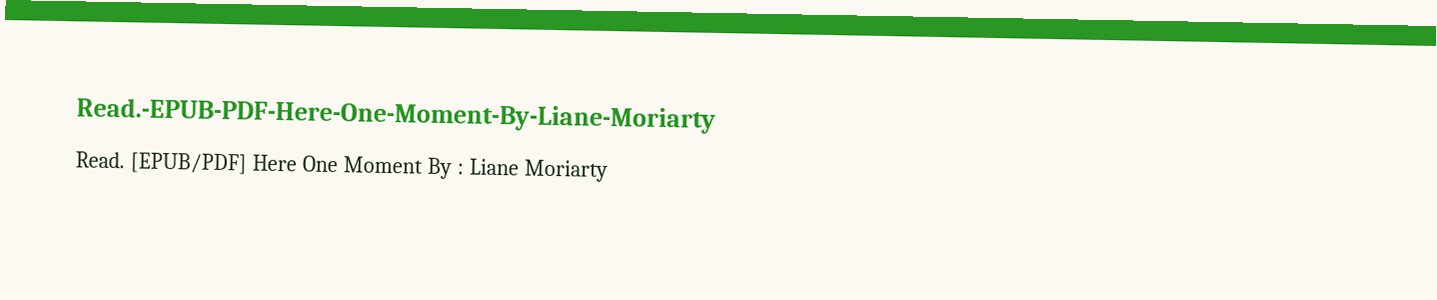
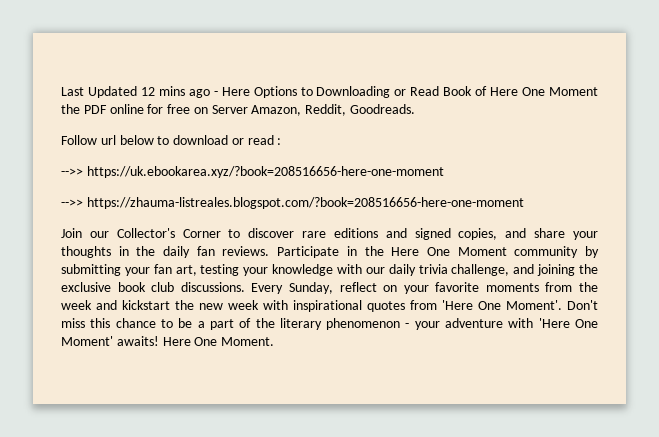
[76,97,716,134] [75,151,608,182] Read.-EPUB-PDF-Here-One-Moment-By-Liane-Moriarty // Read. [EPUB/PDF] Here One Moment By : Liane Moriarty -> [61,86,598,98] [61,104,416,116] [61,135,282,145] [61,166,444,178] [61,197,524,209] [61,228,599,240] [61,246,599,258] [61,264,598,276] [61,282,598,294] [61,300,598,312] [61,318,598,330] [61,336,275,346] Last Updated 12 mins ago - Here Options to Downloading or Read Book of Here One Moment the PDF online for free on Server Amazon, Reddit, Goodreads. // Follow url below to download or read : // -->> https://uk.ebookarea.xyz/?book=208516656-here-one-moment // -->> https://zhauma-listreales.blogspot.com/?book=208516656-here-one-moment // Join our Collector's Corner to discover rare editions and signed copies, and share your thoughts in the daily fan reviews. Participate in the Here One Moment community by submitting your fan art, testing your knowledge with our daily trivia challenge, and joining the exclusive book club discussions. Every Sunday, reflect on your favorite moments from the week and kickstart the new week with inspirational quotes from 'Here One Moment'. Don't miss this chance to be a part of the literary phenomenon - your adventure with 'Here One Moment' awaits! Here One Moment.

